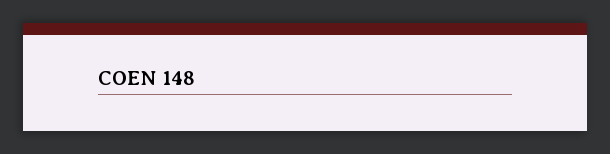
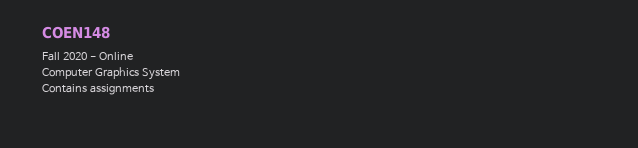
[98,71,195,85] COEN 148 -> [42,26,110,39] [42,52,133,61] [42,67,180,80] [42,84,154,95] COEN148 // Fall 2020 - Online // Computer Graphics System // Contains assignments

